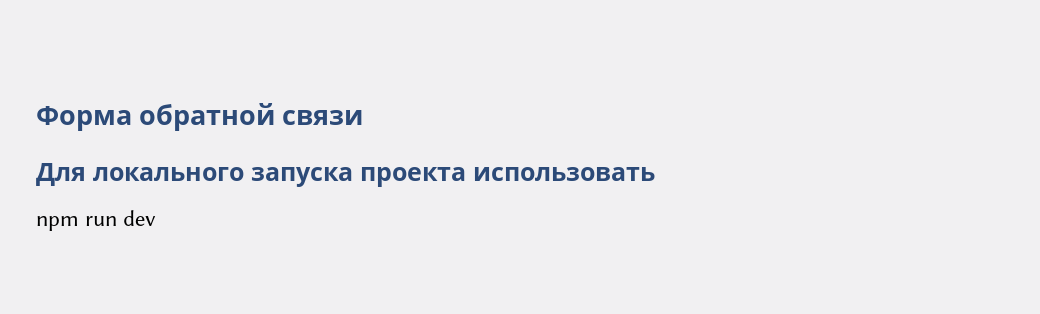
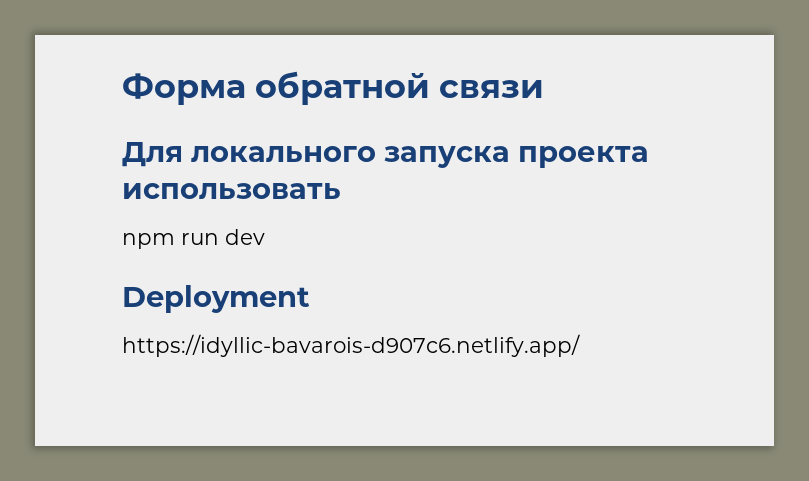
(157, 218) none -> [122,285,310,313] [122,334,580,357] // Deployment // https://idyllic-bavarois-d907c6.netlify.app/

